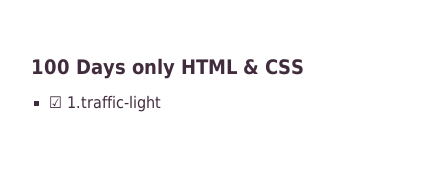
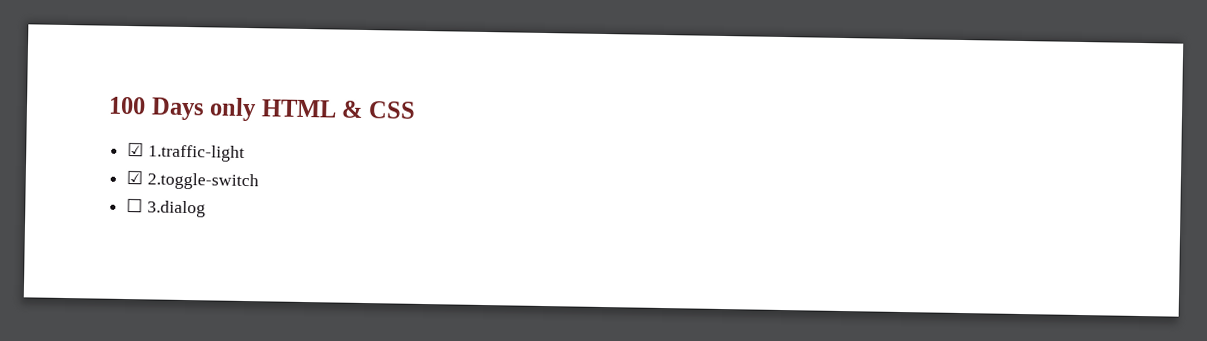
(161, 103) none -> [126,170,259,191] [126,198,206,218] // ☑ 2.toggle-switch // ☐ 3.dialog

